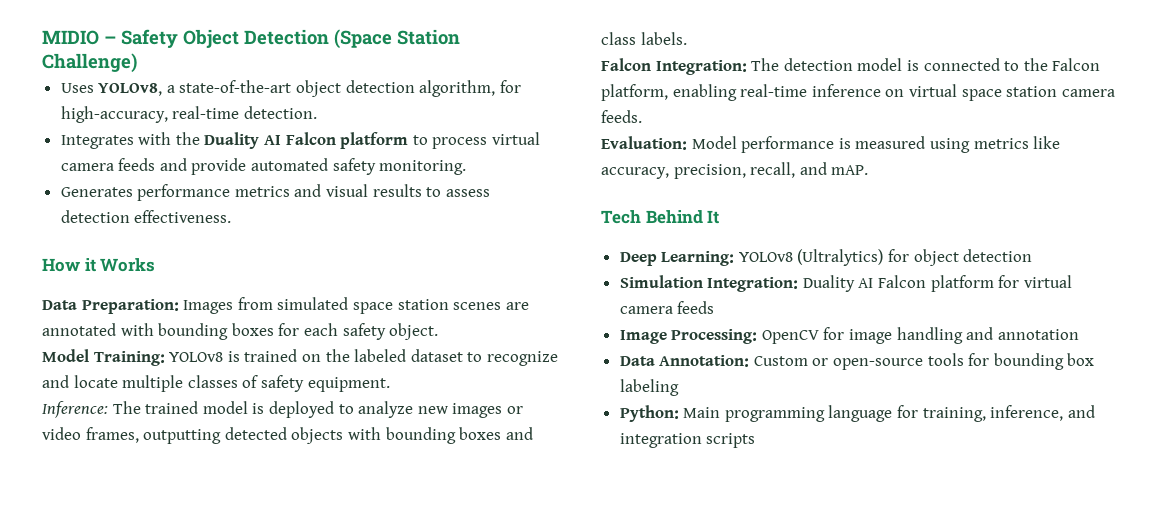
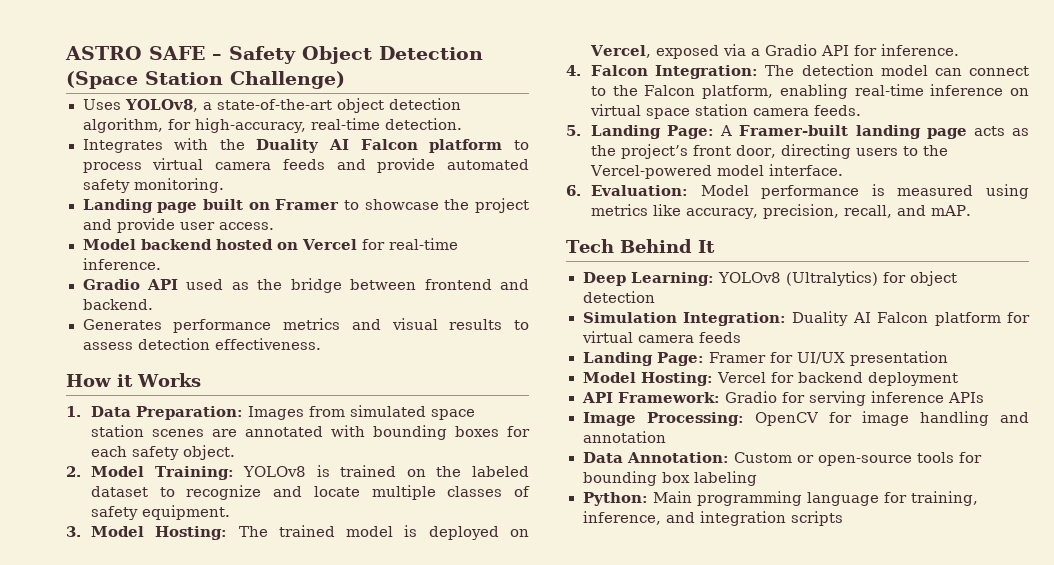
[42,30,99,45] MIDIO -> [65,46,205,60] ASTRO SAFE
(467, 167) none -> [82,198,529,213] [82,218,274,233] [82,238,459,250] [82,258,161,270] [82,278,529,293] [82,299,153,310] // Landing page built on Framer to showcase the project and provide user access. // Model backend hosted on Vercel for real-time inference. // Gradio API used as the bridge between frontend and backend.
(156, 265) none -> [66,406,81,417] 1.
(439, 331) none -> [66,466,81,477] 2.
[42,401,108,418] Inference: -> [66,526,228,540] 3. Model Hosting:
[338,401,523,418] [42,427,533,444] [601,32,687,45] to analyze new images or video frames, outputting detected objects with bounding boxes and class labels. // -> [510,529,529,537] [590,44,960,59] [566,65,581,76] on Vercel, exposed via a Gradio API for inference. // 4.
[906,58,1000,71] is connected -> [934,66,1029,76] can connect
(642, 116) none -> [566,125,1029,139] [591,144,949,159] [590,164,844,179] [566,185,581,196] 5. Landing Page: A Framer-built landing page acts as the project’s front door, directing users to the Vercel-powered model interface. // 6.
(715, 307) none -> [582,351,948,366] [582,372,959,386] [581,391,984,406] // Landing Page: Framer for UI/UX presentation // Model Hosting: Vercel for backend deployment // API Framework: Gradio for serving inference APIs

